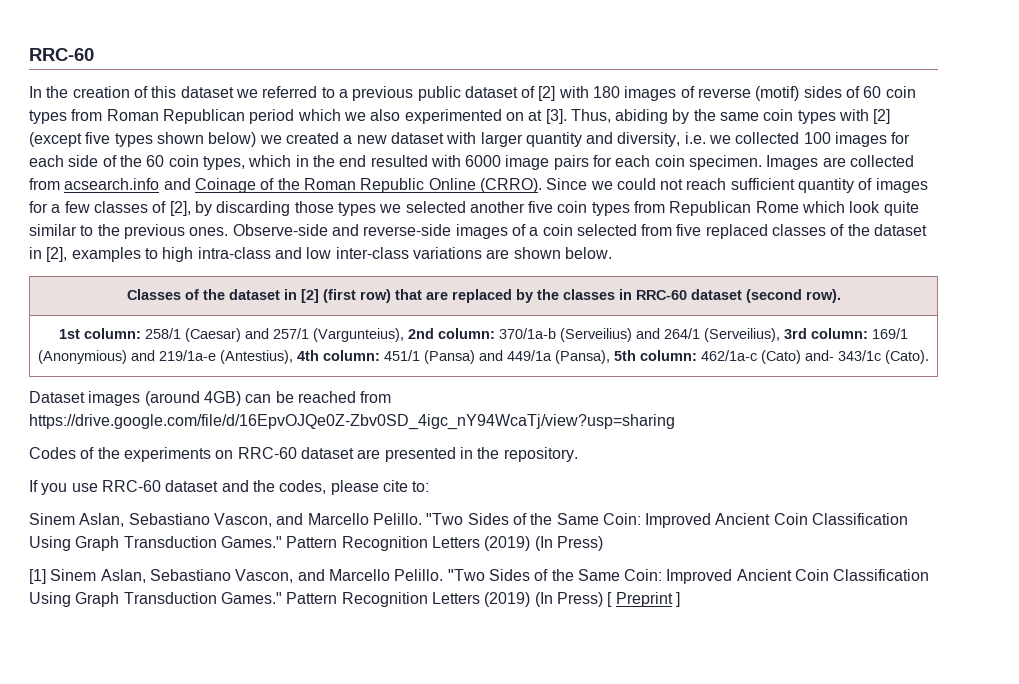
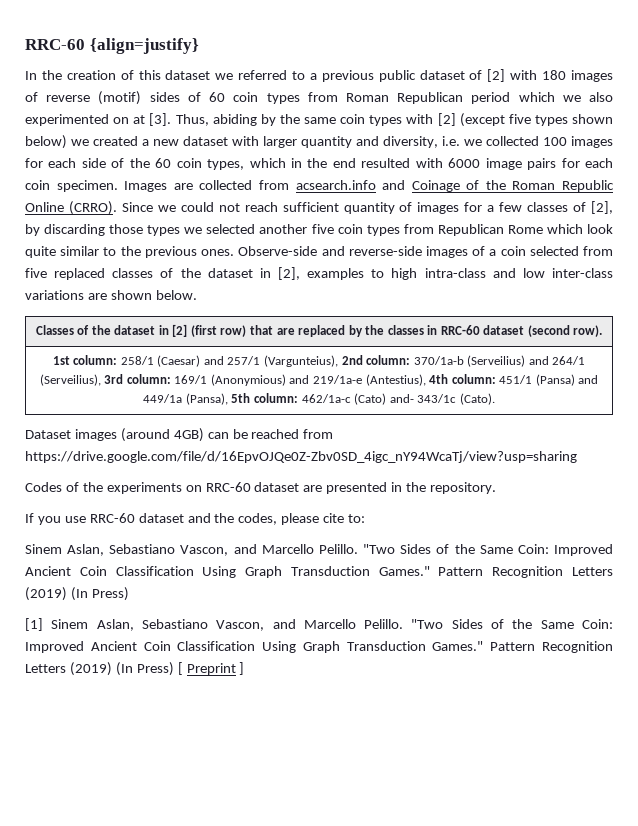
[29,48,94,61] RRC-60 -> [25,38,199,54] RRC-60 {align=justify}

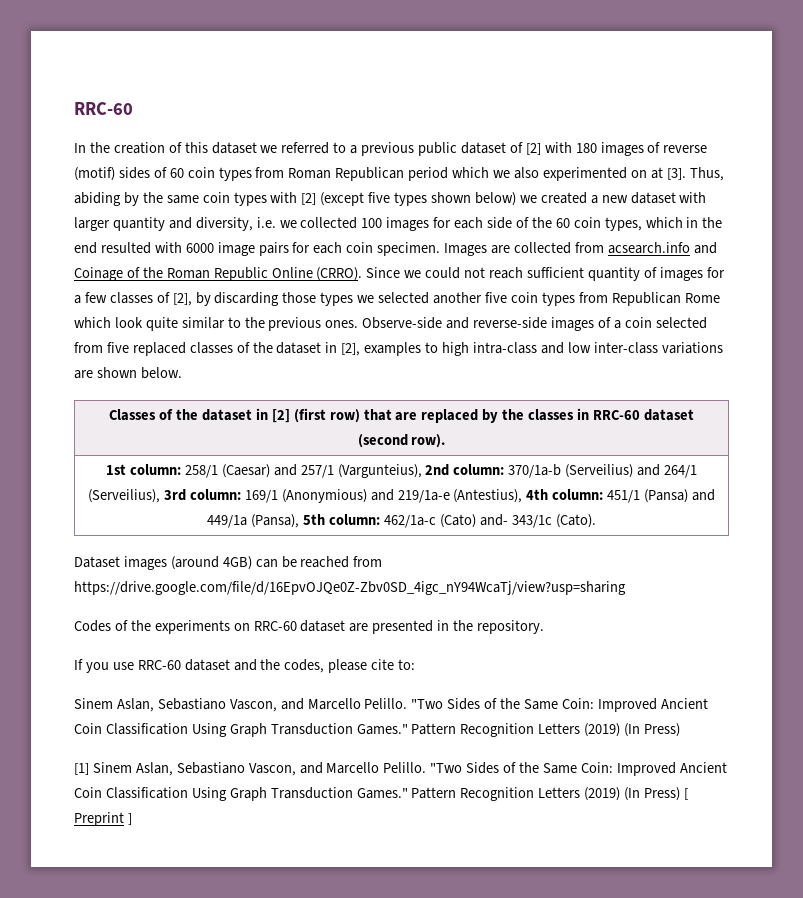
[25,38,199,54] RRC-60 {align=justify} -> [74,102,133,115] RRC-60

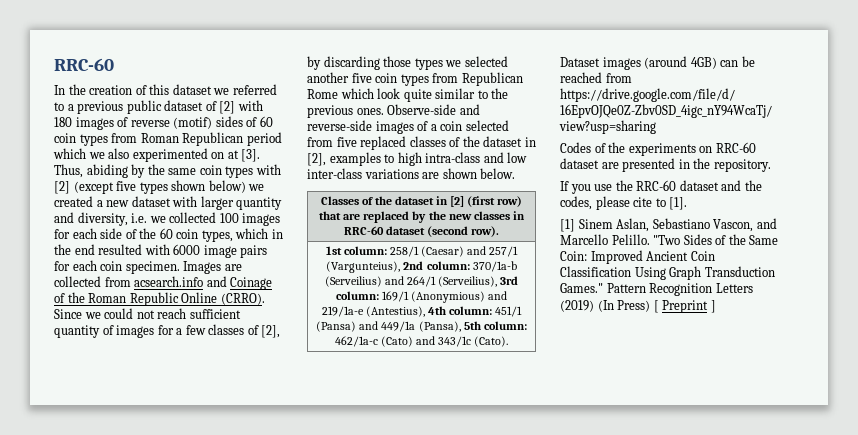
(525, 414) none -> [448,214,472,220] new
[479,514,508,526] and- -> [416,336,435,345] and
(134, 666) none -> [615,180,633,191] the
[398,659,416,670] [74,698,708,712] [74,723,681,737] to: // Sinem Aslan, Sebastiano Vascon, and Marcello Pelillo. "Two Sides of the Same Coin: Improved Ancient Coin Classification Using Graph Transduction Games." Pattern Recognition Letters (2019) (In Press) -> [655,197,688,210] to [1].

